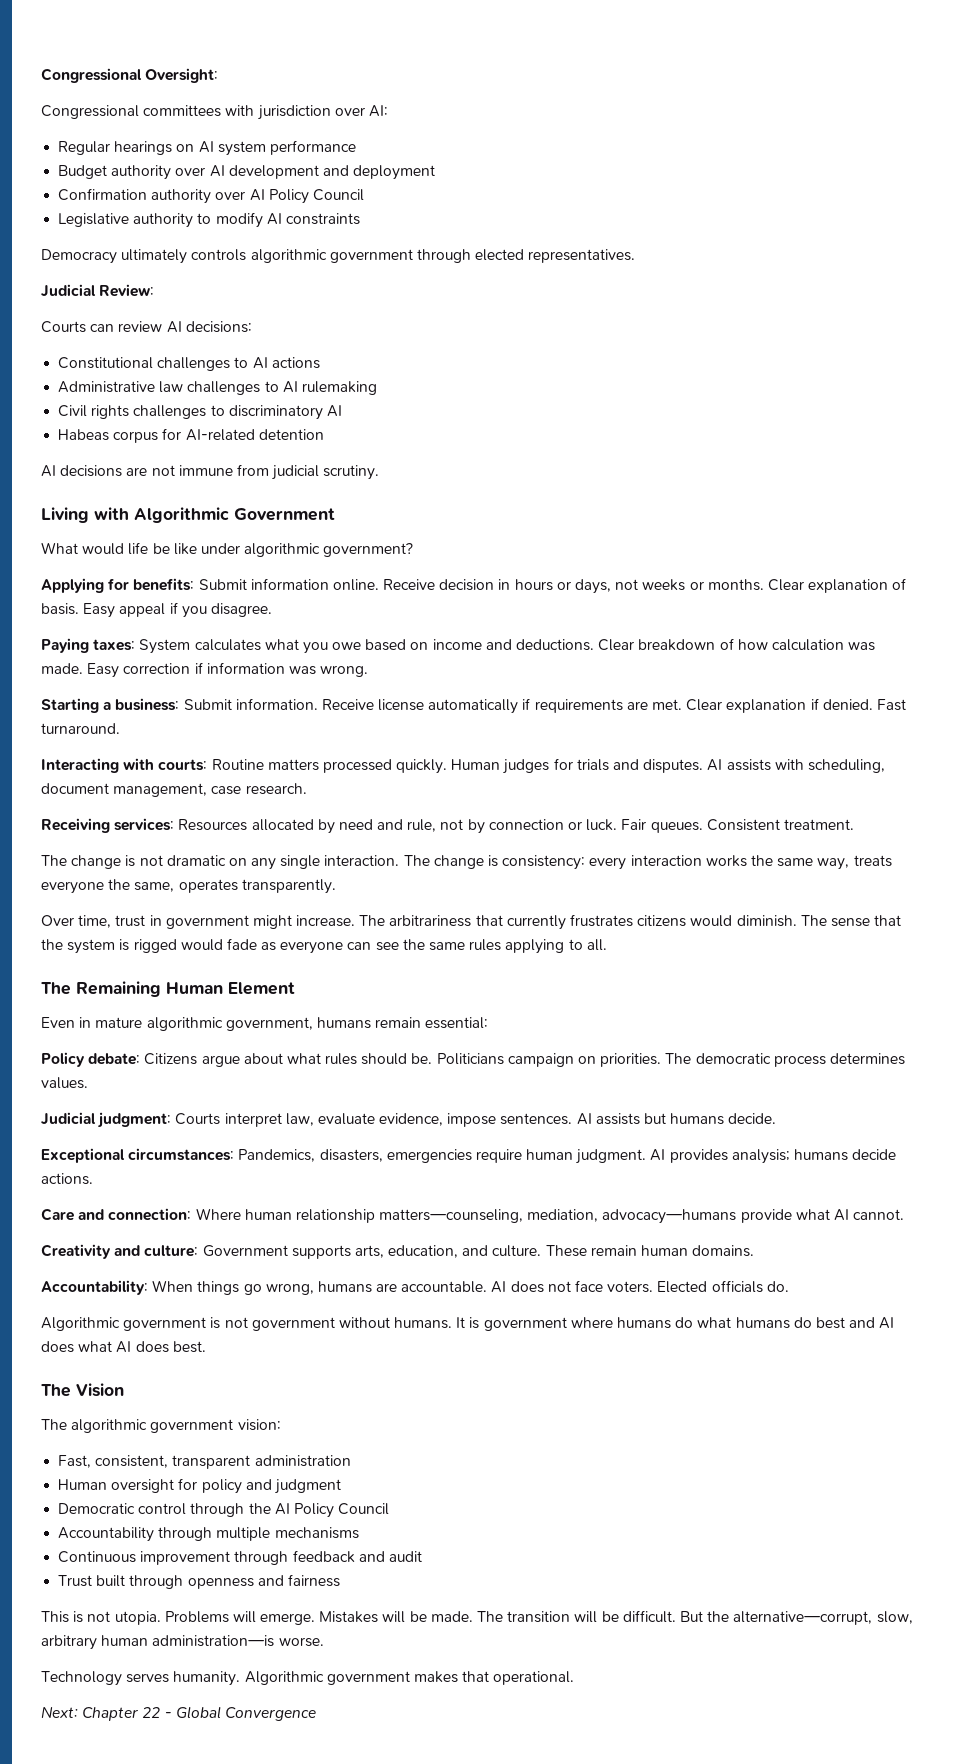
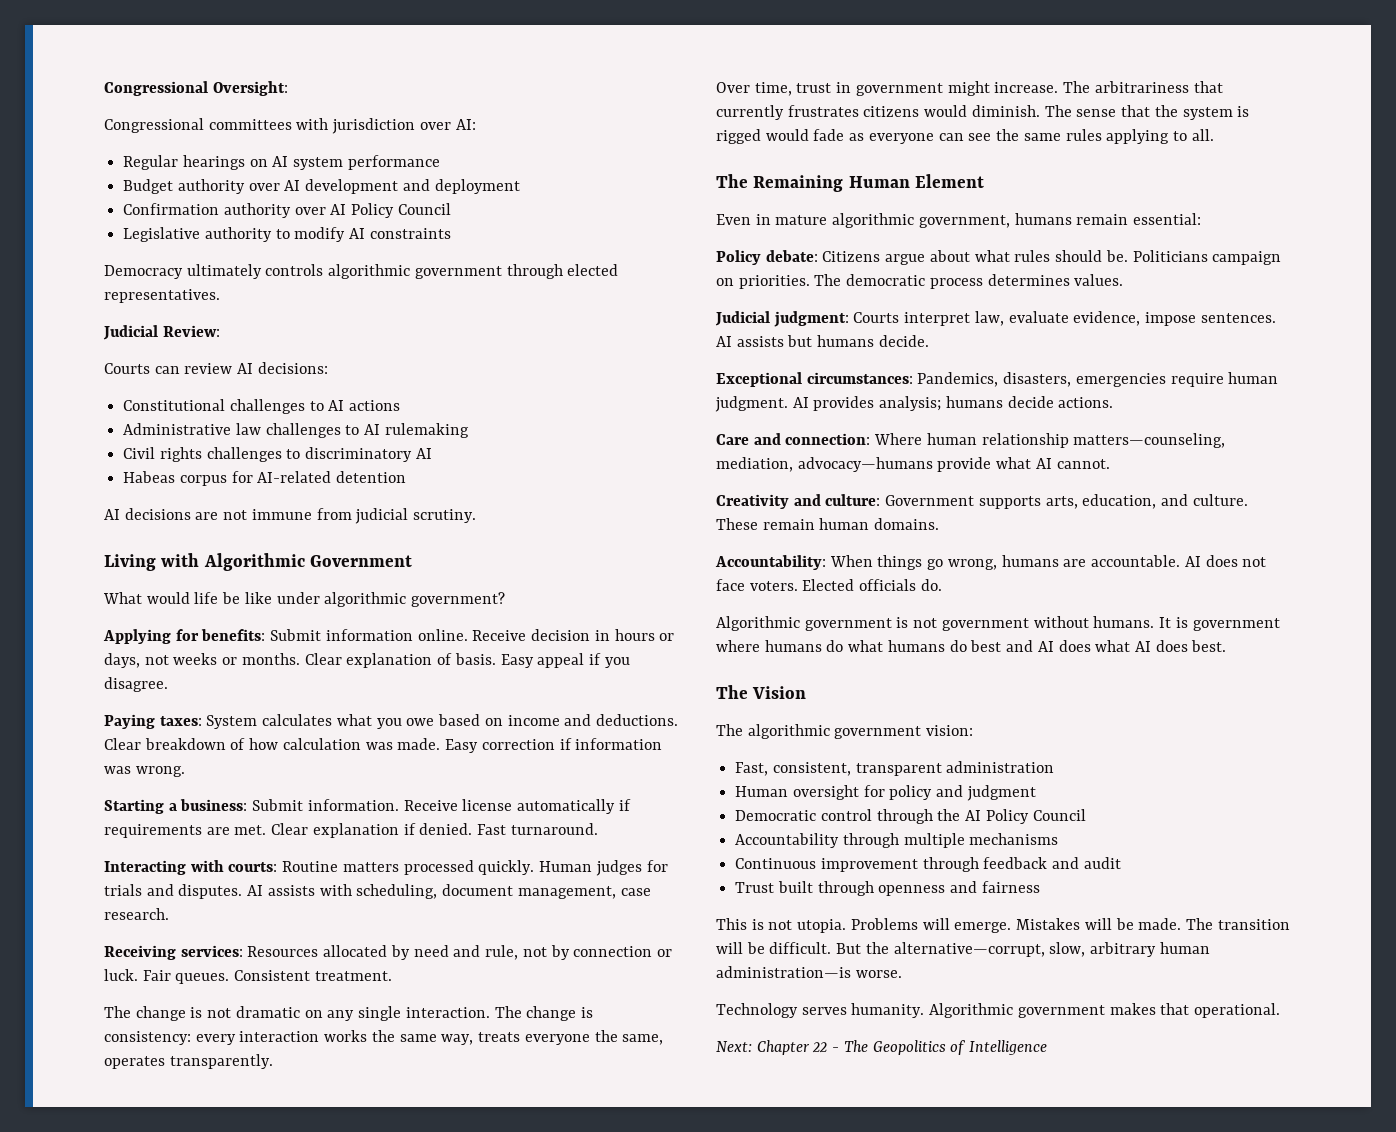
[175,1706,316,1721] Global Convergence -> [843,1040,1048,1055] The Geopolitics of Intelligence

